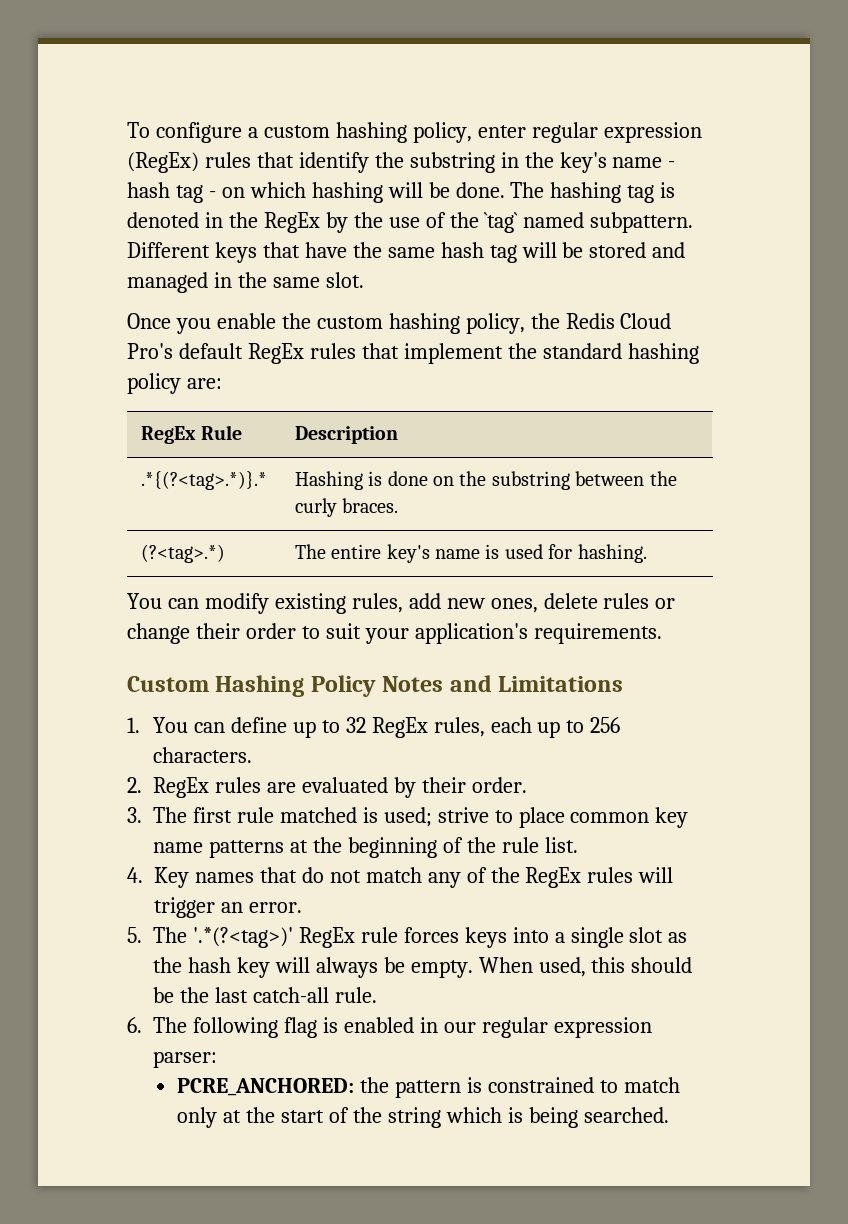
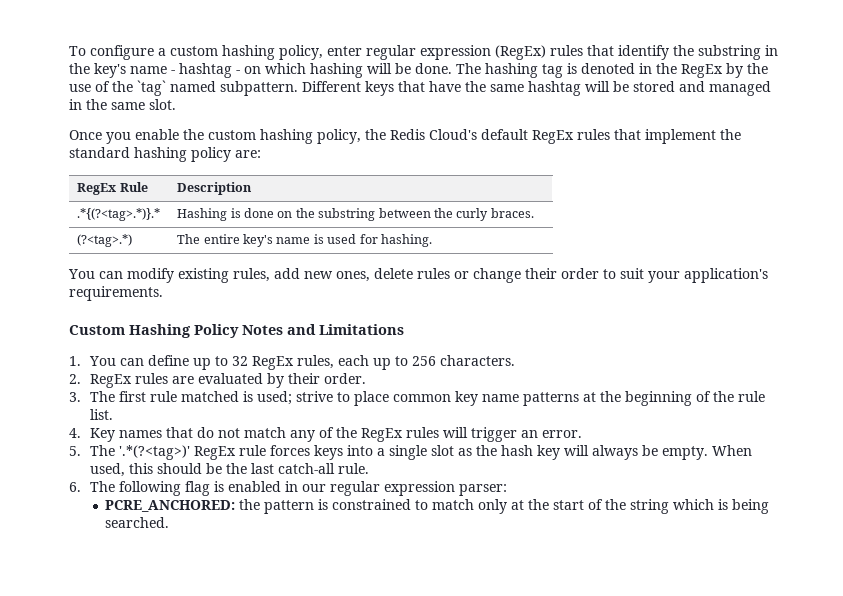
[127,182,203,203] hash tag -> [179,63,232,78] hashtag
[440,242,517,263] hash tag -> [528,81,581,96] hashtag
[620,313,672,329] [127,343,173,359] Cloud Pro's -> [429,129,477,140] Cloud's

